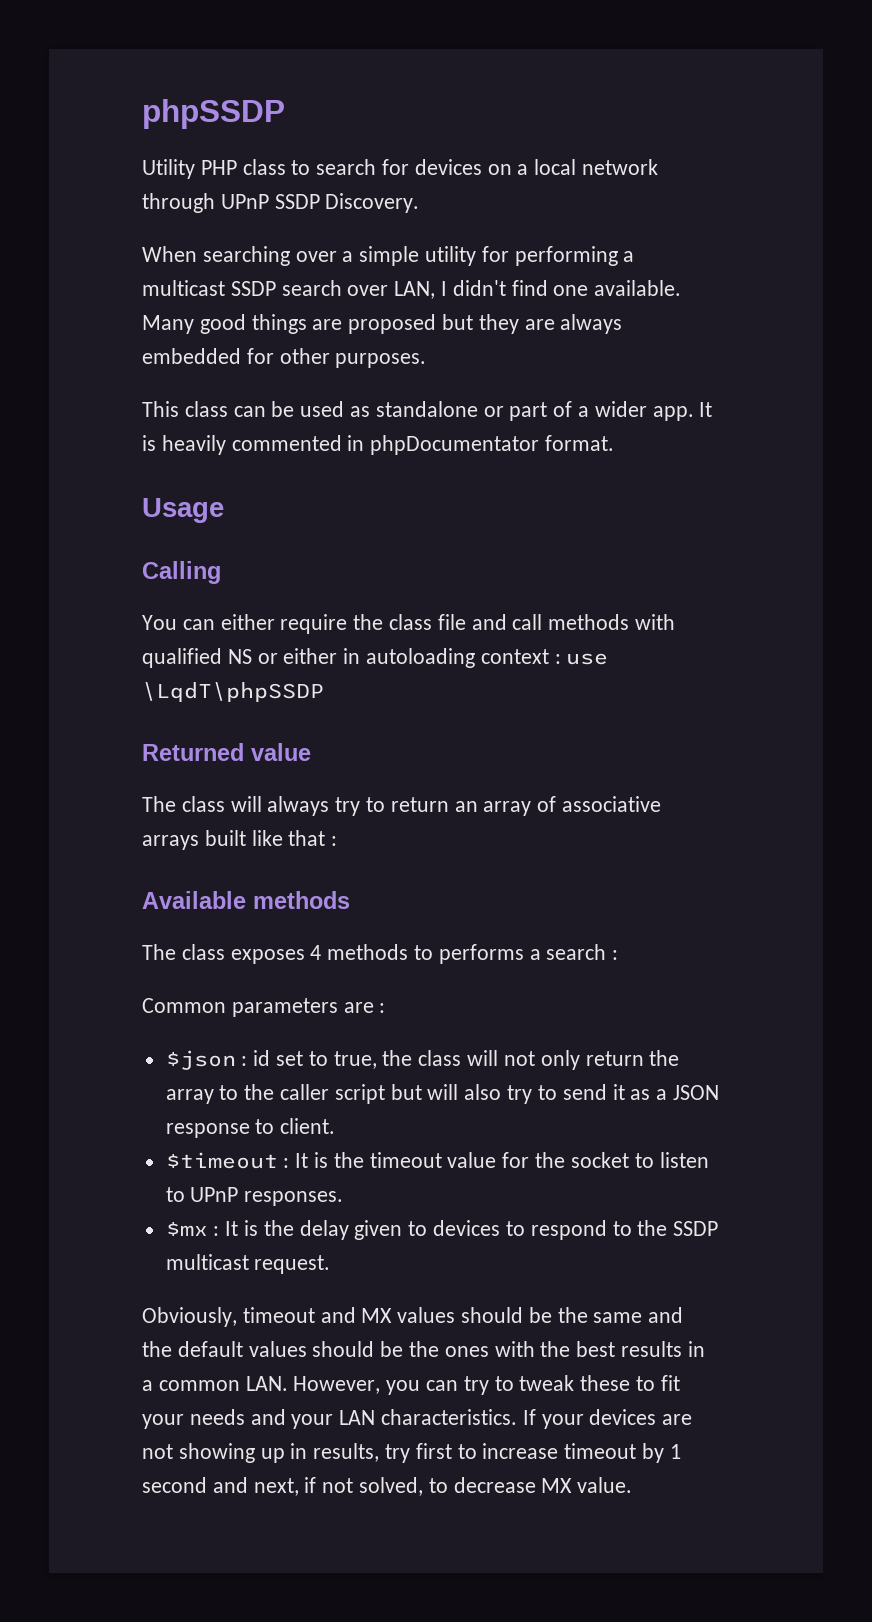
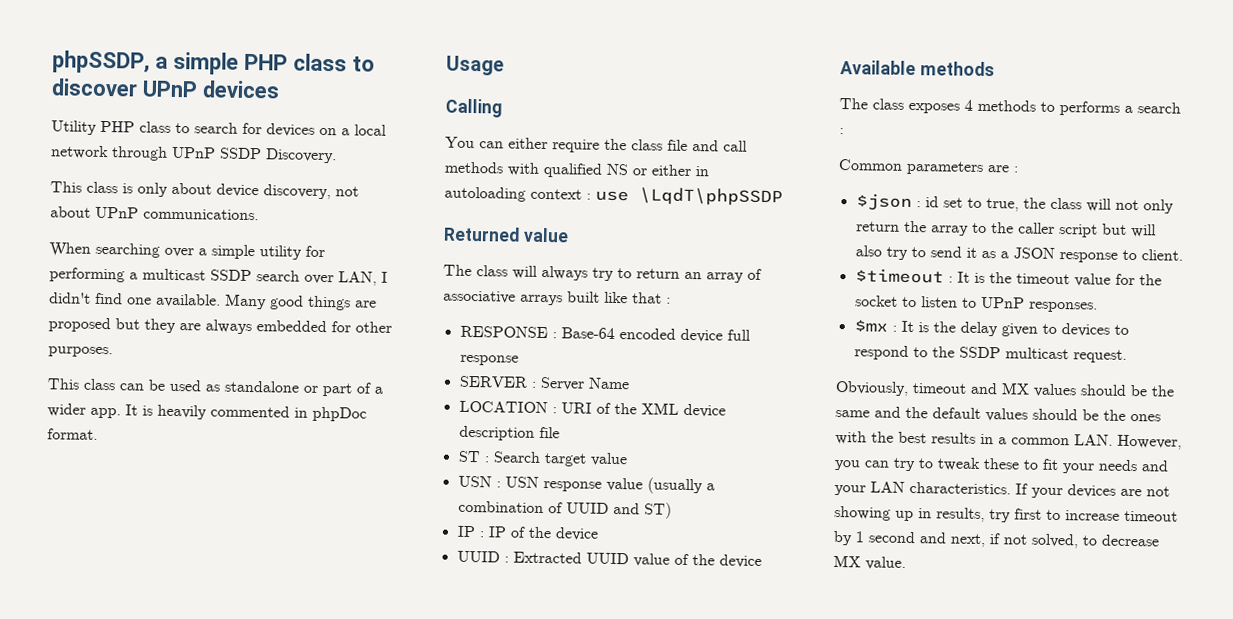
[142,99,285,129] phpSSDP -> [52,50,375,75] [51,78,280,99] phpSSDP, a simple PHP class to discover UPnP devices
(420, 203) none -> [50,181,359,200] [50,206,259,221] // This class is only about device discovery, not about UPnP communications.
[370,435,540,455] phpDocumentator -> [312,406,367,422] phpDoc
(338, 841) none -> [459,325,751,343] [459,354,519,366] [458,375,630,391] [458,400,726,418] [458,425,560,441] [457,450,628,467] [457,475,715,495] [457,500,672,519] [456,525,599,541] [456,550,762,568] // RESPONSE : Base-64 encoded device full response // SERVER : Server Name // LOCATION : URI of the XML device description file // ST : Search target value // USN : USN response value (usually a combination of UUID and ST) // IP : IP of the device // UUID : Extracted UUID value of the device

